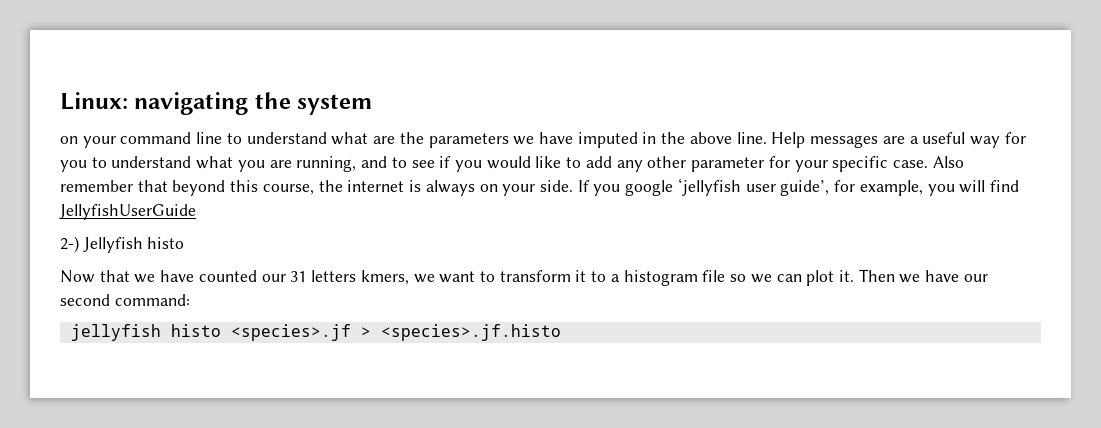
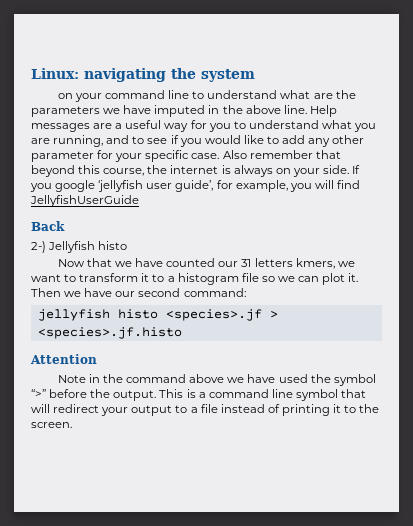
(196, 212) none -> [31,221,65,231] // Back
(561, 332) none -> [30,354,97,364] [57,374,376,386] [31,389,367,401] [31,404,380,416] [31,422,72,428] // Attention // Note in the command above we have used the symbol “>” before the output. This is a command line symbol that will redirect your output to a file instead of printing it to the screen.

